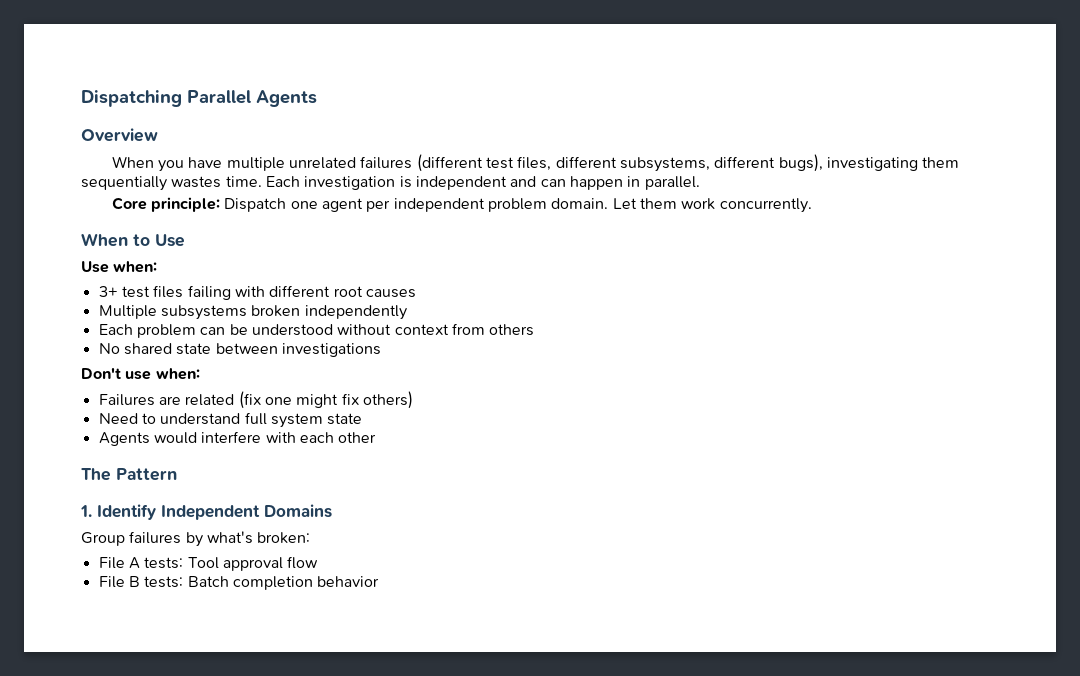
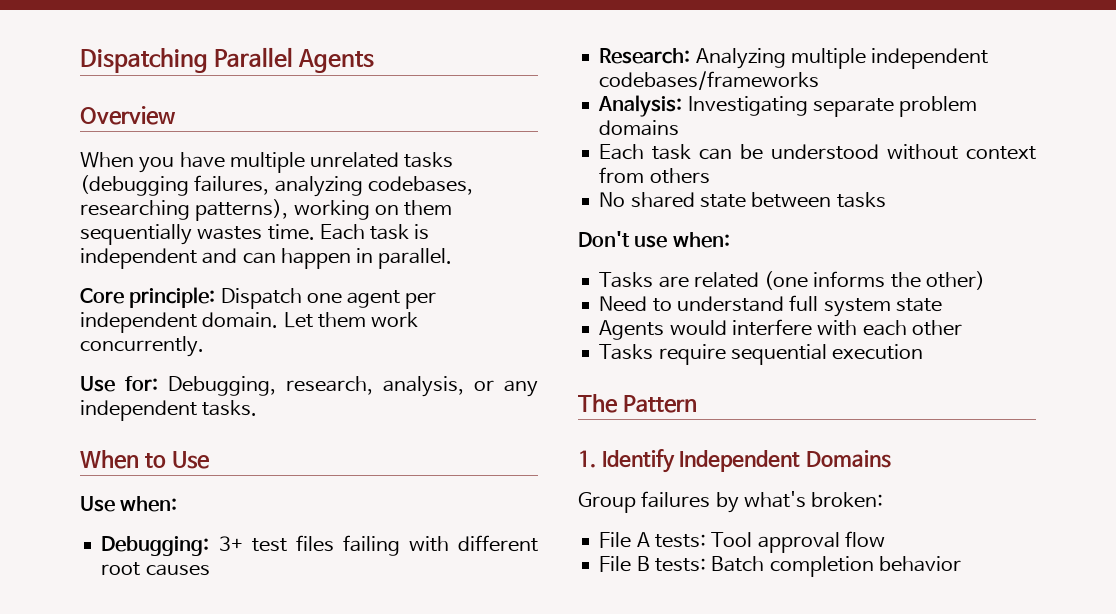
[360,154,918,172] failures (different test files, different subsystems, different bugs), investigating -> [404,152,454,168] [80,175,473,197] [80,199,399,221] tasks (debugging failures, analyzing codebases, researching patterns), working on
[304,176,396,190] investigation -> [370,224,410,240] task
[487,198,547,212] problem -> (197, 322) none
(812, 205) none -> [80,376,539,397] [80,400,258,421] // Use for: Debugging, research, analysis, or any independent tasks.
(158, 267) none -> [101,536,210,556] Debugging:
[98,305,407,320] [98,324,196,338] Multiple subsystems broken independently // Each problem -> [599,48,989,69] [599,71,820,90] [598,95,978,117] [599,120,680,136] [599,144,692,160] Research: Analyzing multiple independent codebases/frameworks // Analysis: Investigating separate problem domains // Each task
[281,343,381,357] investigations -> [836,192,886,208] tasks
[98,394,155,406] Failures -> [599,272,654,288] Tasks
[238,391,413,409] (fix one might fix others) -> [764,271,986,290] (one informs the other)
(377, 437) none -> [599,344,924,365] // Tasks require sequential execution

